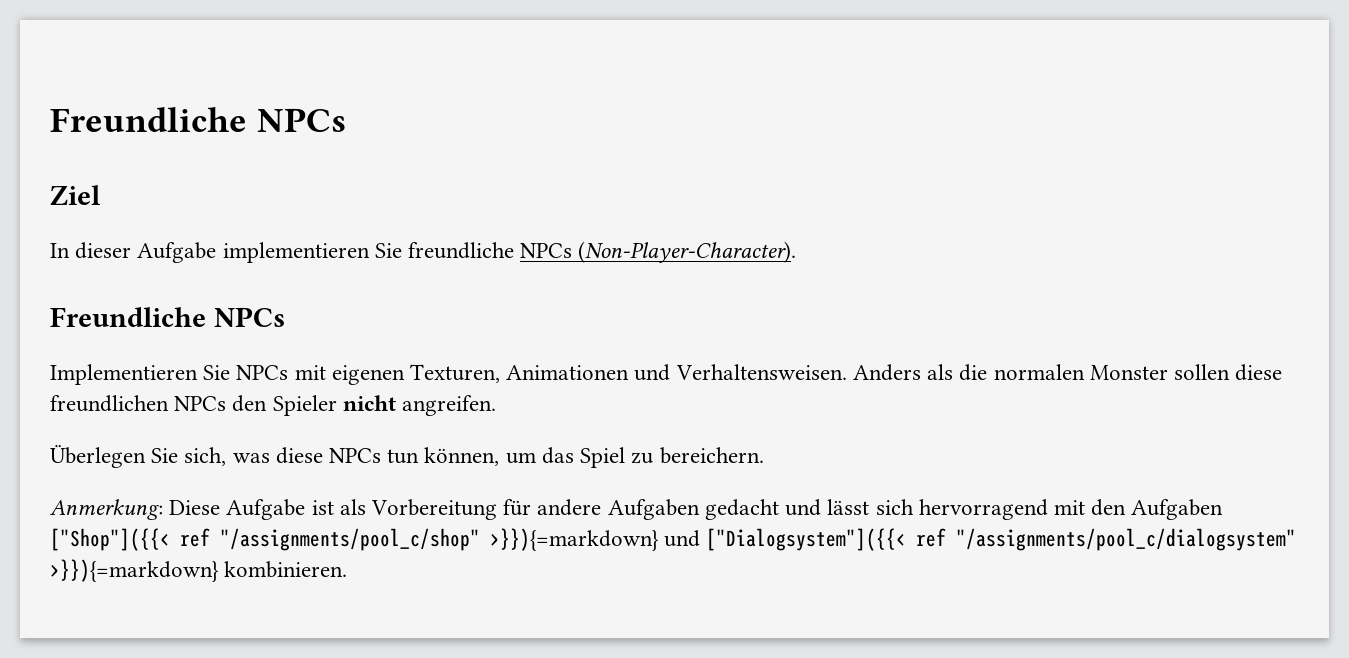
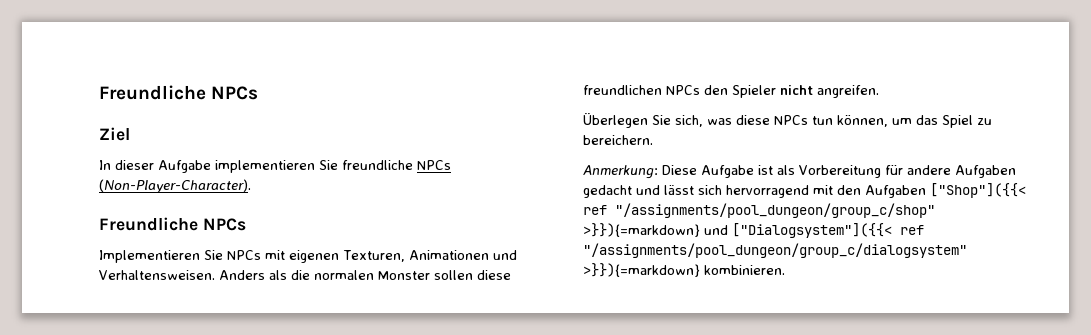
[220,528,480,551] "/assignments/pool_c/shop" -> [615,203,935,218] "/assignments/pool_dungeon/group_c/shop"
[956,528,1297,551] "/assignments/pool_c/dialogsystem" -> [583,243,967,258] "/assignments/pool_dungeon/group_c/dialogsystem"

